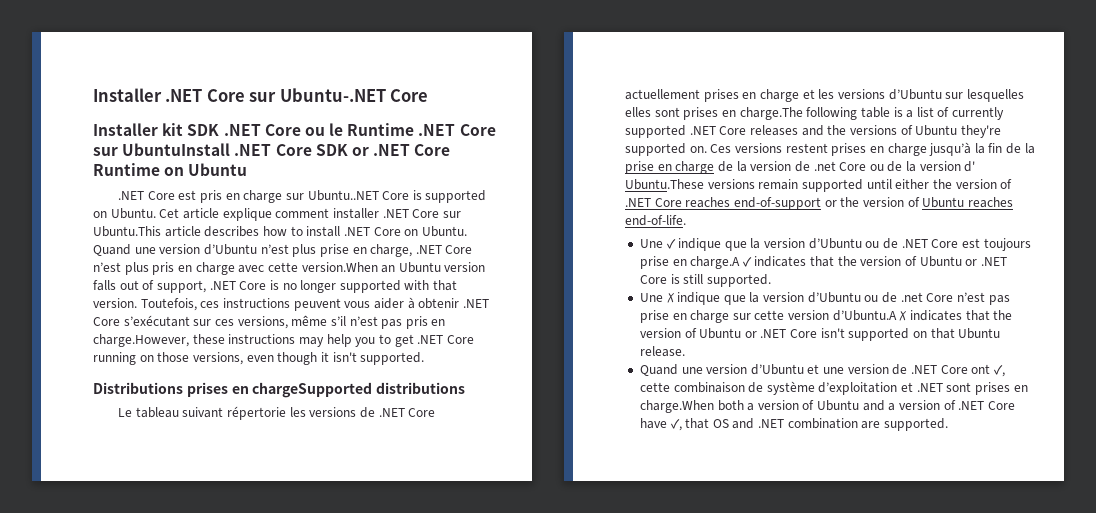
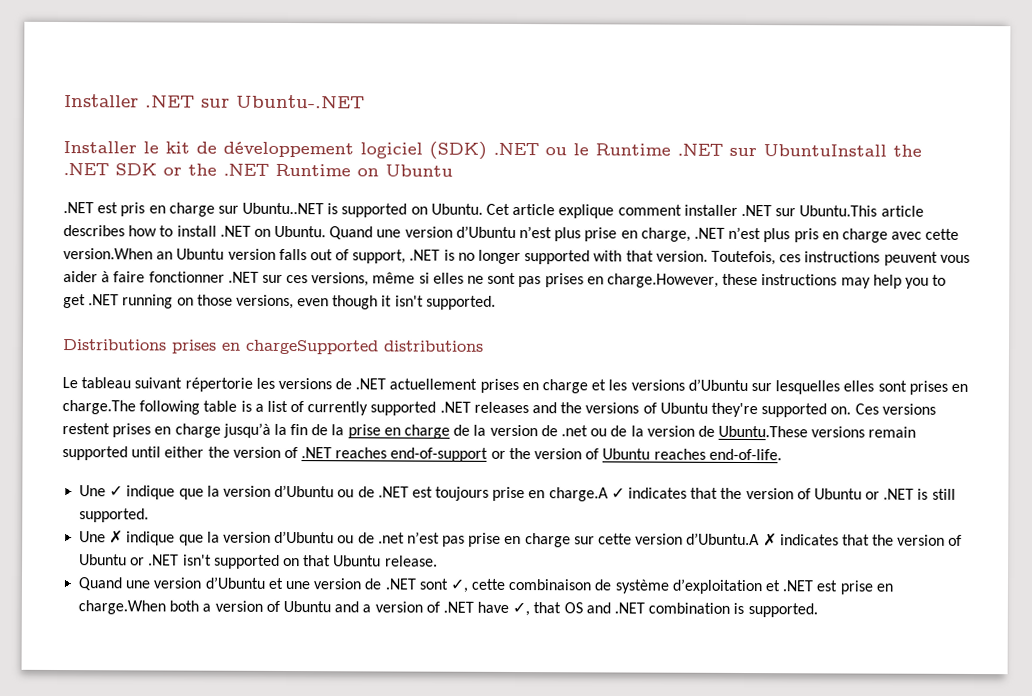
[206,89,245,102] Core -> (195, 101) none
[390,89,429,102] [93,123,301,136] Core // Installer kit SDK .NET Core -> [63,141,539,160] // Installer le kit de développement logiciel (SDK) .NET
[459,124,496,136] Core -> (723, 149) none
[234,144,451,156] .NET Core SDK or .NET Core -> [893,144,922,157] [63,163,269,176] the .NET SDK or the .NET
[147,191,175,200] Core -> (94, 208) none
[382,191,410,200] Core -> (325, 208) none
[412,209,440,218] Core -> (772, 210) none
[373,227,401,236] Core -> (251, 231) none
[445,245,473,254] Core -> (725, 233) none
[239,281,267,290] Core -> (441, 255) none
[418,298,489,309] [93,315,428,329] obtenir .NET Core s’exécutant sur ces versions, même s’il n’est pas pris -> [113,271,584,288] faire fonctionner .NET sur ces versions, même si elles ne sont pas prises
[446,335,474,344] Core -> (120, 300) none
[408,408,436,417] Core -> (387, 384) none
[719,126,747,135] Core -> (471, 407) none
[839,162,867,171] Core -> (588, 431) none
[964,161,976,172] d' -> [697,425,715,437] de
[654,198,682,207] Core -> (333, 453) none
[931,239,959,248] Core -> (409, 492) none
[639,275,667,284] Core -> (915, 494) none
[926,293,954,302] Core -> (405, 538) none
[790,329,818,338] Core -> (180, 560) none
[940,364,991,374] Core ont -> [418,578,448,590] sont
[946,382,1011,395] sont prises -> [816,580,873,595] est prise
[987,401,1015,410] Core -> (474, 607) none
[861,421,881,429] are -> [733,602,745,615] is

